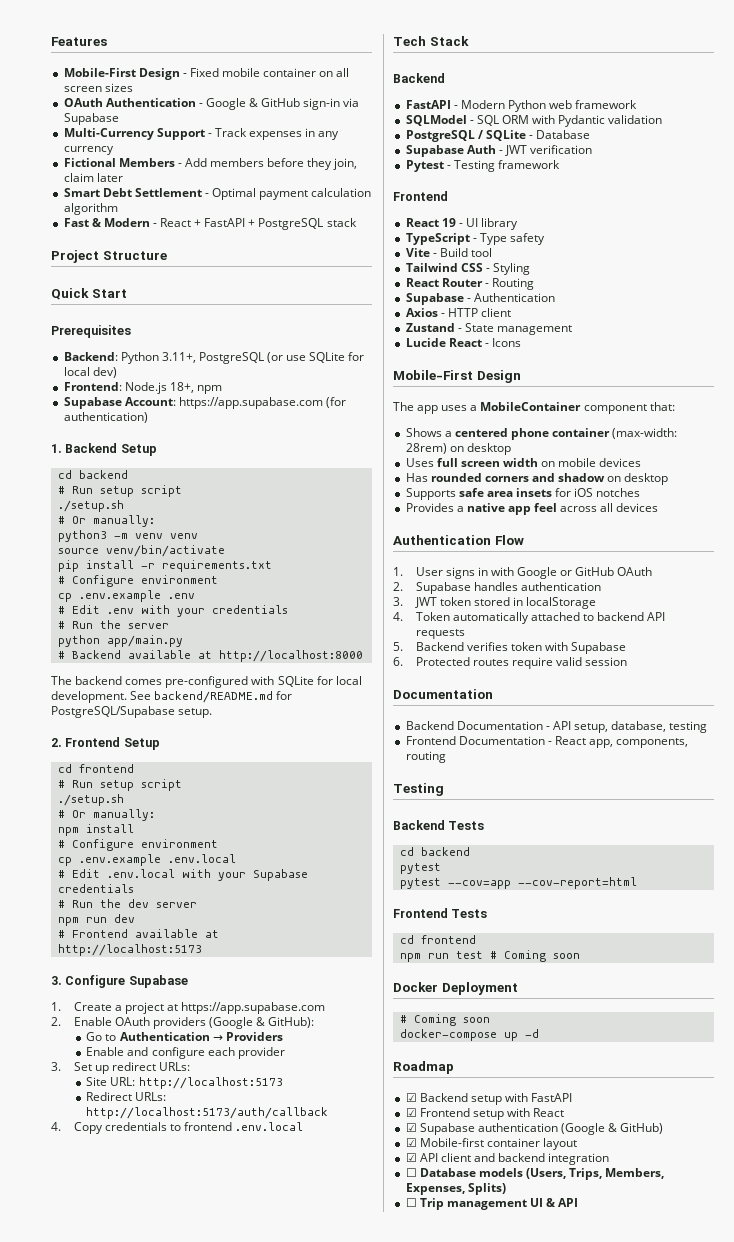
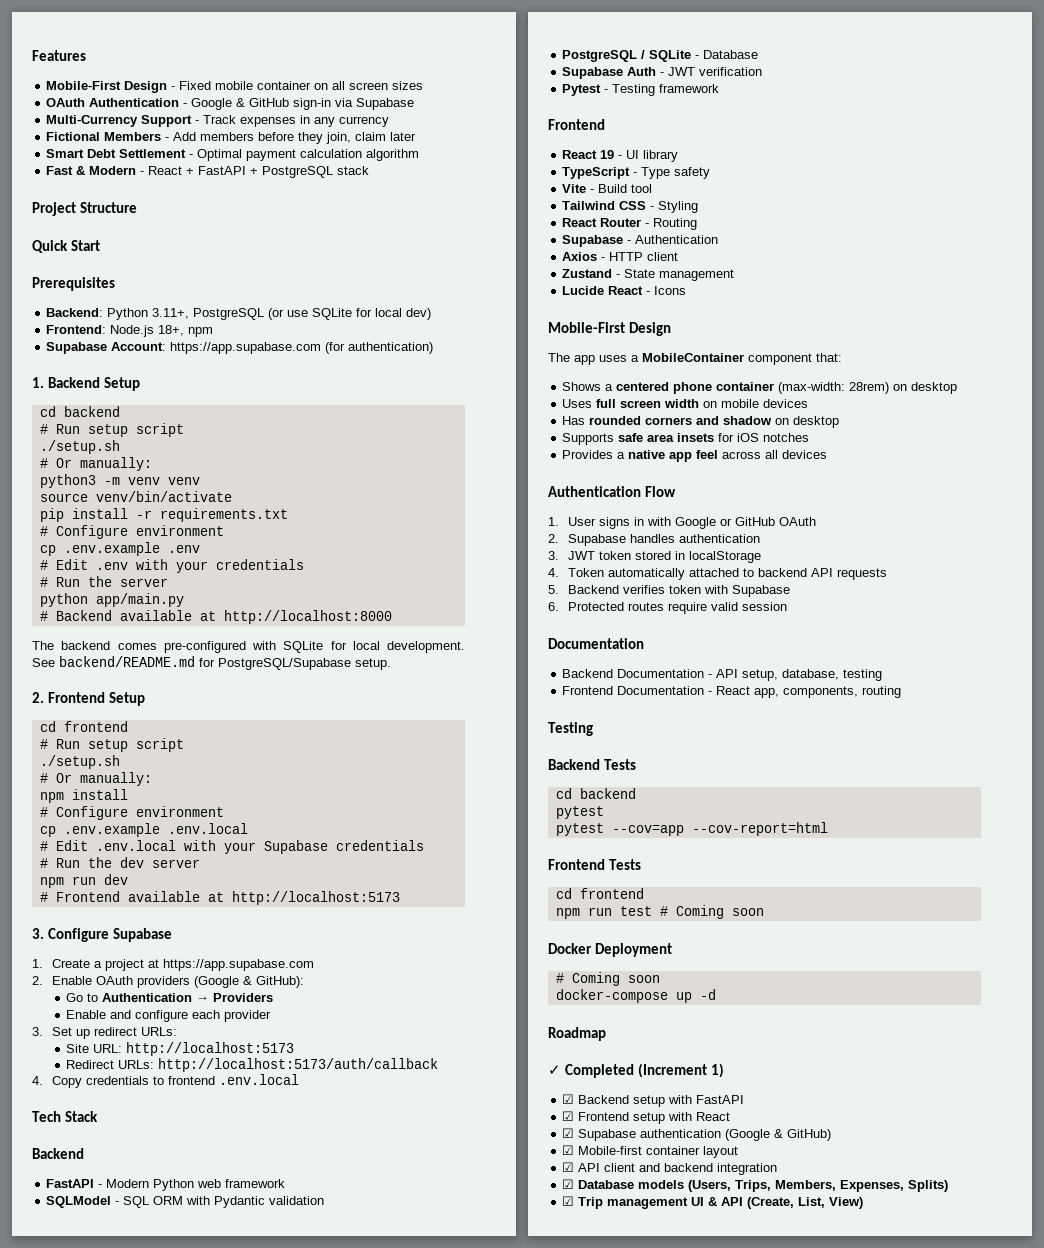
(454, 1067) none -> [548,1063,724,1078] // ✓ Completed (Increment 1)
[405,1168,417,1177] ☐ -> [562,1179,575,1189] ☑
[405,1198,417,1207] ☐ -> [562,1196,575,1206] ☑
(579, 1202) none -> [747,1197,864,1209] (Create, List, View)

